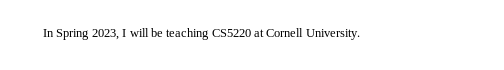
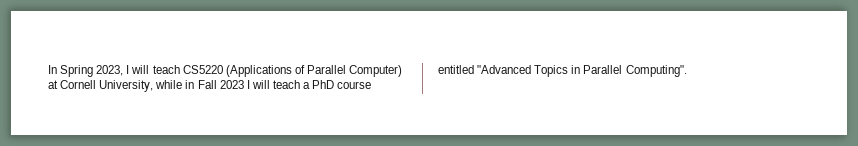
[150,28,360,40] be teaching CS5220 at Cornell University. -> [152,65,403,77] [48,80,372,92] [438,65,687,77] teach CS5220 (Applications of Parallel Computer) at Cornell University, while in Fall 2023 I will teach a PhD course entitled "Advanced Topics in Parallel Computing".

